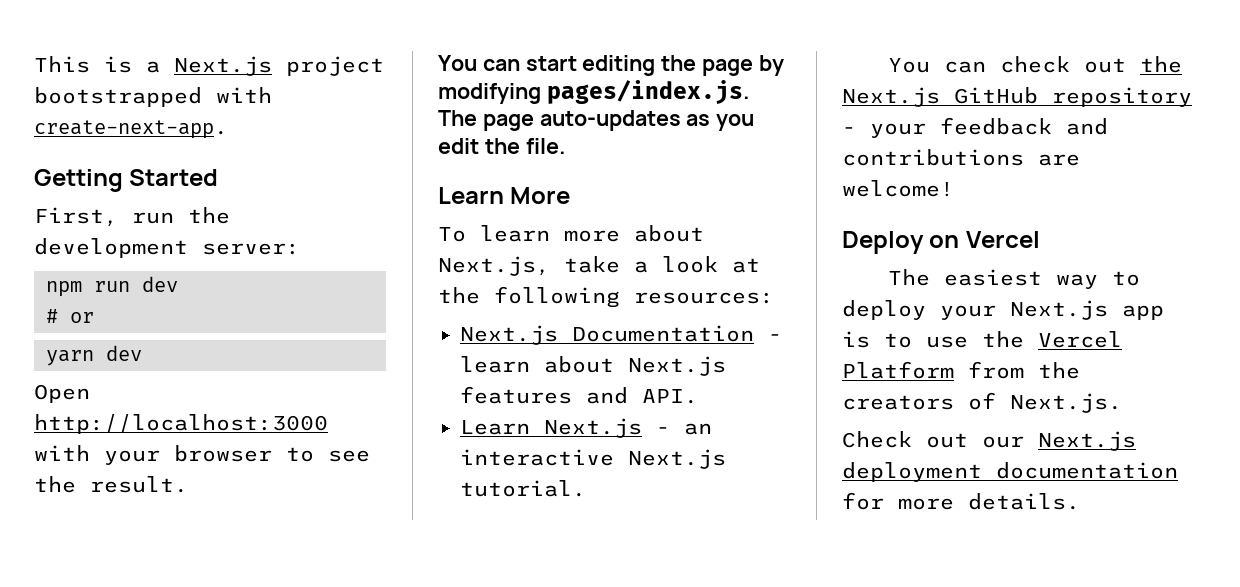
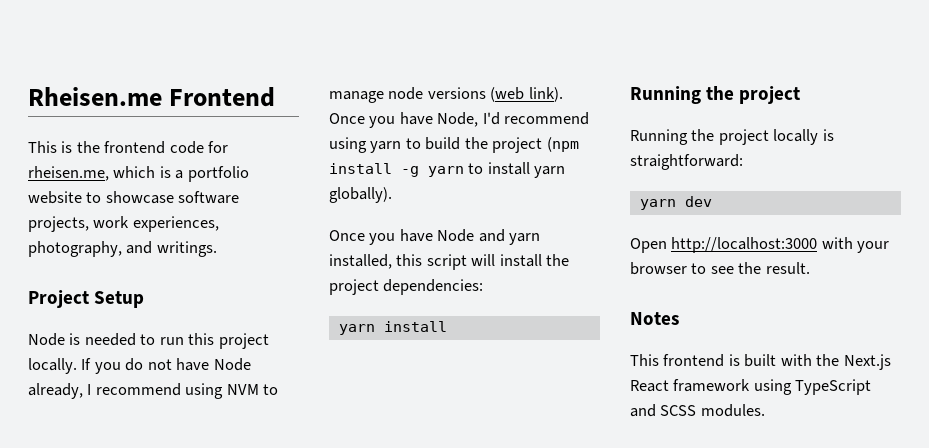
[34,56,384,76] [34,87,272,107] [34,120,228,139] [34,169,219,192] [34,207,230,227] [34,238,300,258] [46,276,178,297] [46,309,94,323] This is a Next.js project bootstrapped with create-next-app. // Getting Started // First, run the development server: // npm run dev // # or -> [28,87,276,107] [28,141,229,154] [28,166,249,182] [28,191,240,204] [28,216,219,232] [28,241,217,257] [28,290,145,308] [28,333,269,349] [28,358,251,374] [28,383,279,399] [329,87,563,103] [329,112,590,128] [329,137,579,153] [329,162,566,178] [329,187,392,203] [329,229,541,245] [329,254,570,270] [329,279,484,295] [338,321,447,335] [630,86,801,104] [630,129,834,145] [630,154,743,170] Rheisen.me Frontend // This is the frontend code for rheisen.me, which is a portfolio website to showcase software projects, work experiences, photography, and writings. // Project Setup // Node is needed to run this project locally. If you do not have Node already, I recommend using NVM to manage node versions (web link). Once you have Node, I'd recommend using yarn to build the project (npm install -g yarn to install yarn globally). // Once you have Node and yarn installed, this script will install the project dependencies: // yarn install // Running the project // Running the project locally is straightforward:
[438,55,784,76] [438,80,750,104] [438,110,755,131] [438,138,566,154] [438,187,571,204] [438,225,704,242] [438,256,760,276] [438,286,774,308] [460,325,782,345] [460,356,726,376] [460,386,698,404] [460,418,712,438] [460,449,726,469] [460,480,586,497] [888,56,1183,73] [842,87,1192,107] [842,117,1108,138] [842,149,1080,166] [842,180,954,197] [842,231,1040,254] [888,269,1141,289] [842,300,1164,320] [842,331,1122,348] [842,361,1080,379] [842,392,1122,413] [842,431,1136,451] [842,462,1178,482] [842,492,1080,510] You can start editing the page by modifying pages/index.js. The page auto-updates as you edit the file. // Learn More // To learn more about Next.js, take a look at the following resources: // Next.js Documentation - learn about Next.js features and API. // Learn Next.js - an interactive Next.js tutorial. // You can check out the Next.js GitHub repository - your feedback and contributions are welcome! // Deploy on Vercel // The easiest way to deploy your Next.js app is to use the Vercel Platform from the creators of Next.js. // Check out our Next.js deployment documentation for more details. -> [630,312,679,325] [630,354,891,370] [630,379,872,395] [630,404,765,417] Notes // This frontend is built with the Next.js React framework using TypeScript and SCSS modules.

